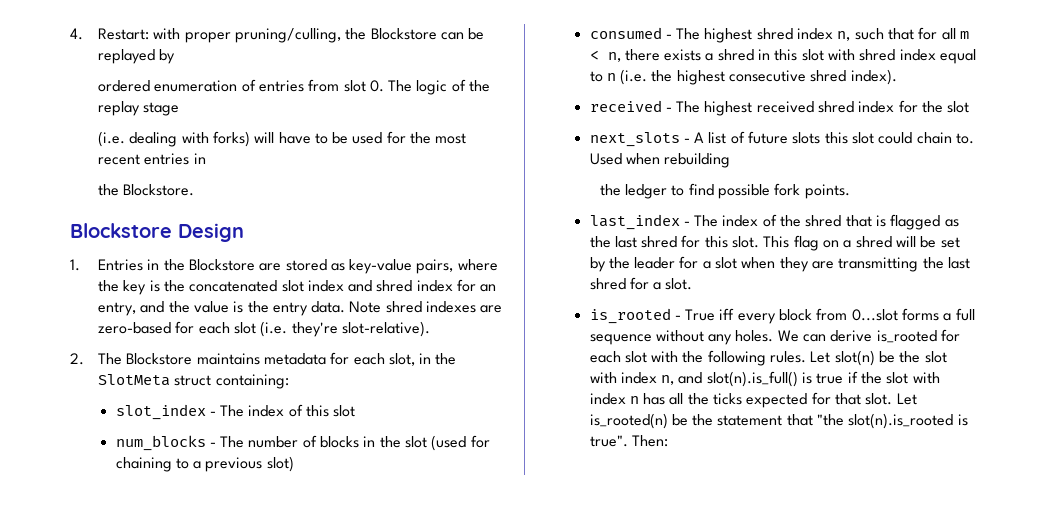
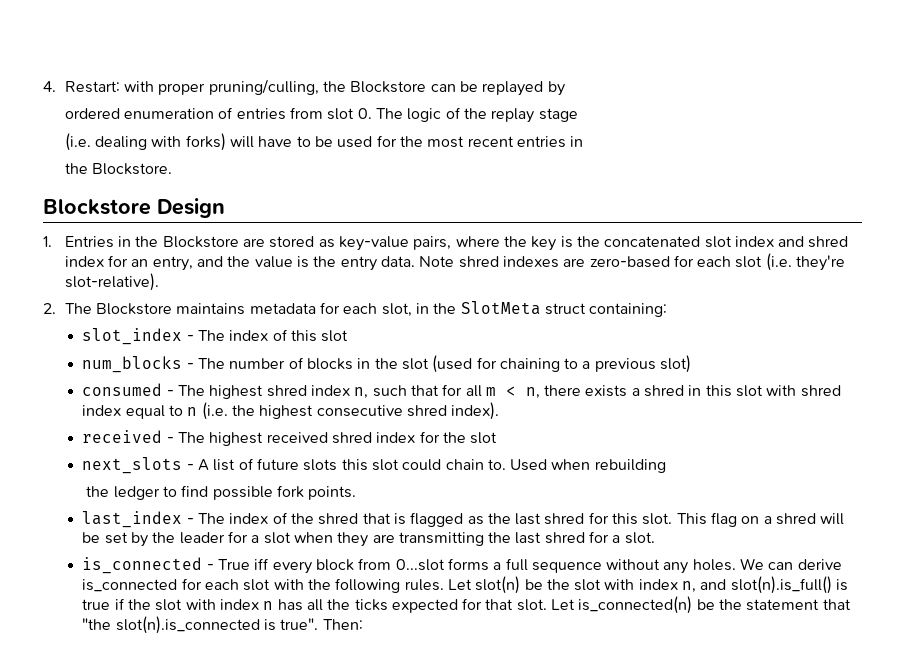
[589,308,671,324] is_rooted -> [82,557,203,574] is_connected
[876,330,937,343] is_rooted -> [82,579,178,592] is_connected
[589,413,668,429] is_rooted(n) -> [578,596,693,614] is_connected(n)
[848,413,954,429] slot(n).is_rooted -> [115,616,260,634] slot(n).is_connected

